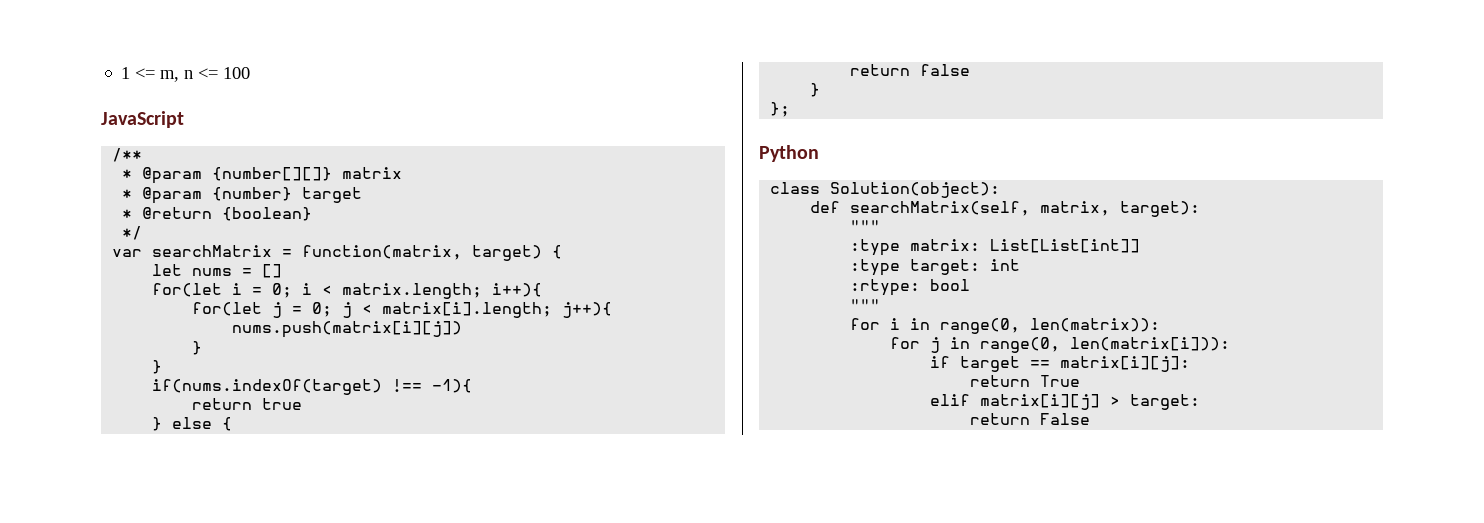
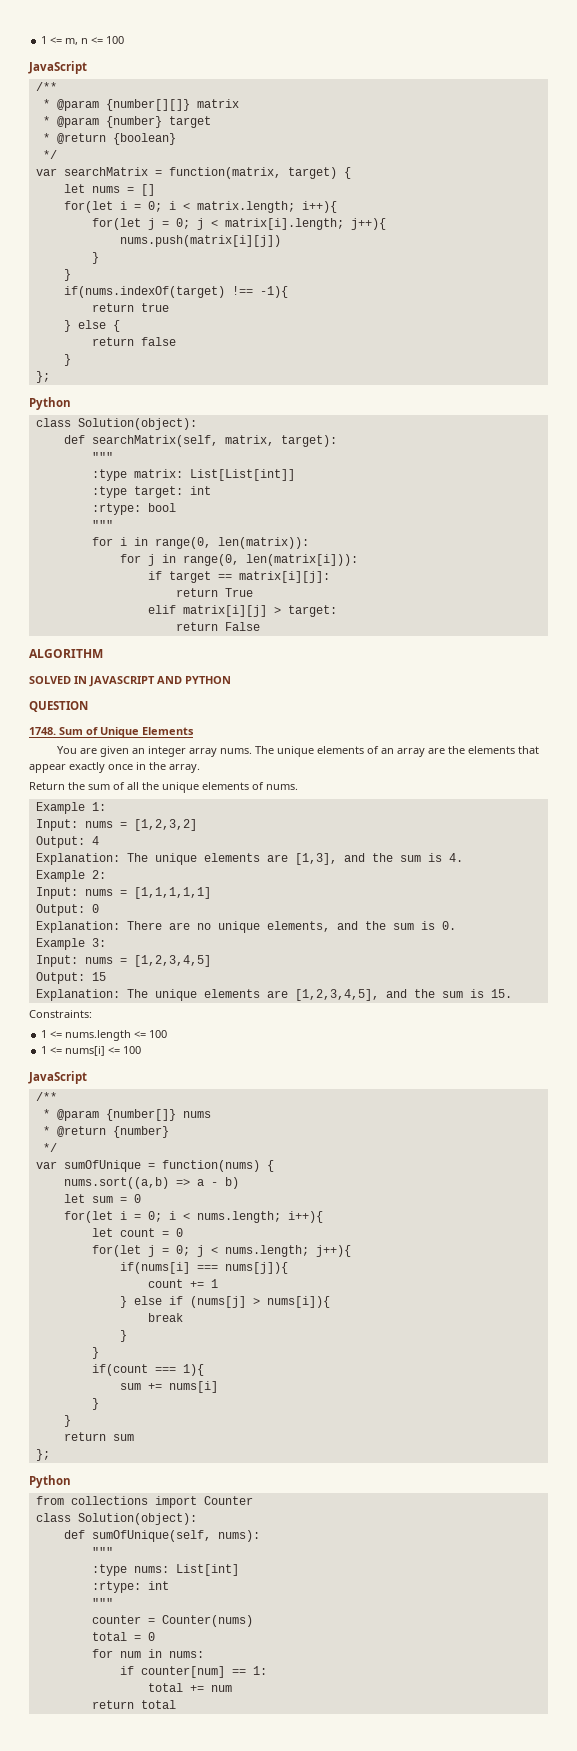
(1091, 419) none -> [29,649,103,658] [29,676,231,687] [29,701,88,712] [29,727,194,738] [56,746,539,757] [29,762,200,773] [29,782,298,793] [35,802,106,814] [35,819,197,831] [35,836,99,848] [35,853,463,865] [35,870,106,882] [35,887,211,899] [35,904,99,916] [35,921,456,933] [35,938,106,950] [35,955,211,967] [35,972,106,984] [35,989,512,1001] [29,1010,92,1018] [41,1030,168,1041] [41,1046,142,1056] [28,1071,87,1084] [35,1092,57,1101] [42,1109,211,1121] [42,1126,169,1138] [42,1143,57,1152] [35,1160,274,1172] [63,1177,239,1189] [63,1194,141,1203] [63,1211,323,1223] [91,1228,183,1237] [91,1245,351,1257] [119,1262,288,1274] [147,1279,218,1288] [119,1296,330,1308] [147,1313,183,1322] [119,1330,127,1342] [91,1347,99,1359] [91,1364,204,1376] [119,1381,218,1393] [91,1398,99,1410] [63,1415,71,1427] [63,1432,134,1441] [35,1449,50,1461] [29,1475,71,1488] [35,1496,253,1508] [35,1513,197,1525] [63,1530,260,1542] [91,1547,113,1556] [91,1564,239,1576] [91,1581,169,1593] [91,1598,113,1607] [91,1615,253,1627] [91,1632,155,1641] [91,1649,204,1658] [119,1666,267,1678] [147,1683,232,1692] [91,1700,176,1709] // ALGORITHM // SOLVED IN JAVASCRIPT AND PYTHON // QUESTION // 1748. Sum of Unique Elements // You are given an integer array nums. The unique elements of an array are the elements that appear exactly once in the array. // Return the sum of all the unique elements of nums. // Example 1: // Input: nums = [1,2,3,2] // Output: 4 // Explanation: The unique elements are [1,3], and the sum is 4. // Example 2: // Input: nums = [1,1,1,1,1] // Output: 0 // Explanation: There are no unique elements, and the sum is 0. // Example 3: // Input: nums = [1,2,3,4,5] // Output: 15 // Explanation: The unique elements are [1,2,3,4,5], and the sum is 15. // Constraints: // 1 <= nums.length <= 100 // 1 <= nums[i] <= 100 // JavaScript // /** // * @param {number[]} nums // * @return {number} // */ // var sumOfUnique = function(nums) { // nums.sort((a,b) => a - b) // let sum = 0 // for(let i = 0; i < nums.length; i++){ // let count = 0 // for(let j = 0; j < nums.length; j++){ // if(nums[i] === nums[j]){ // count += 1 // } else if (nums[j] > nums[i]){ // break // } // } // if(count === 1){ // sum += nums[i] // } // } // return sum // }; // Python // from collections import Counter // class Solution(object): // def sumOfUnique(self, nums): // """ // :type nums: List[int] // :rtype: int // """ // counter = Counter(nums) // total = 0 // for num in nums: // if counter[num] == 1: // total += num // return total

